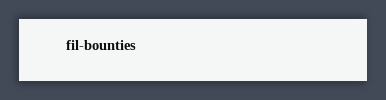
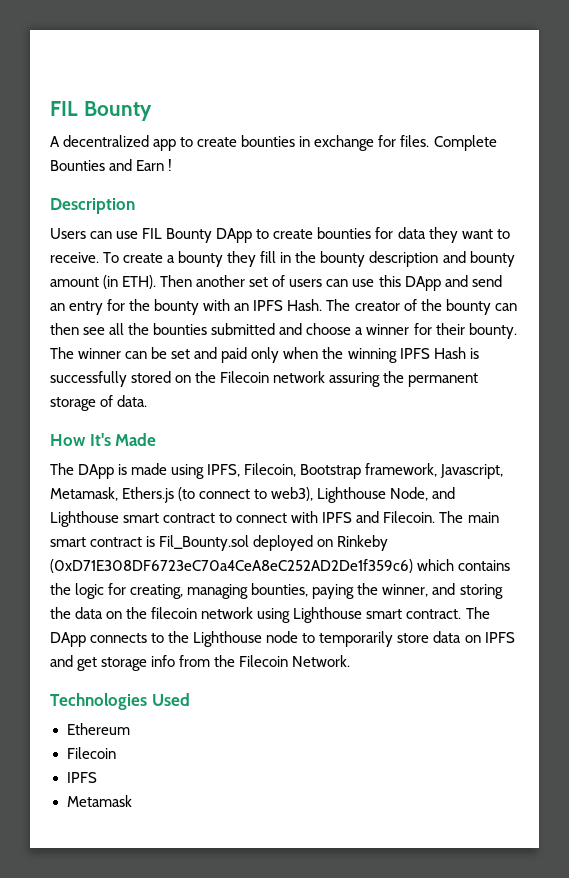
[66,40,136,50] fil-bounties -> [50,101,152,121] [50,135,497,151] [50,159,173,171] [50,198,135,214] [50,227,510,243] [50,251,515,267] [50,275,502,291] [50,299,517,315] [50,323,517,339] [50,347,479,363] [50,371,479,387] [50,395,148,411] [50,433,157,446] [50,463,504,479] [50,487,456,503] [50,511,499,527] [50,535,389,551] [50,559,511,573] [50,583,503,599] [50,607,490,623] [50,631,515,647] [50,655,351,671] [50,693,190,710] [66,723,130,735] [66,747,116,759] [66,772,97,783] [66,795,132,807] FIL Bounty // A decentralized app to create bounties in exchange for files. Complete Bounties and Earn ! // Description // Users can use FIL Bounty DApp to create bounties for data they want to receive. To create a bounty they fill in the bounty description and bounty amount (in ETH). Then another set of users can use this DApp and send an entry for the bounty with an IPFS Hash. The creator of the bounty can then see all the bounties submitted and choose a winner for their bounty. The winner can be set and paid only when the winning IPFS Hash is successfully stored on the Filecoin network assuring the permanent storage of data. // How It's Made // The DApp is made using IPFS, Filecoin, Bootstrap framework, Javascript, Metamask, Ethers.js (to connect to web3), Lighthouse Node, and Lighthouse smart contract to connect with IPFS and Filecoin. The main smart contract is Fil_Bounty.sol deployed on Rinkeby (0xD71E308DF6723eC70a4CeA8eC252AD2De1f359c6) which contains the logic for creating, managing bounties, paying the winner, and storing the data on the filecoin network using Lighthouse smart contract. The DApp connects to the Lighthouse node to temporarily store data on IPFS and get storage info from the Filecoin Network. // Technologies Used // Ethereum // Filecoin // IPFS // Metamask

